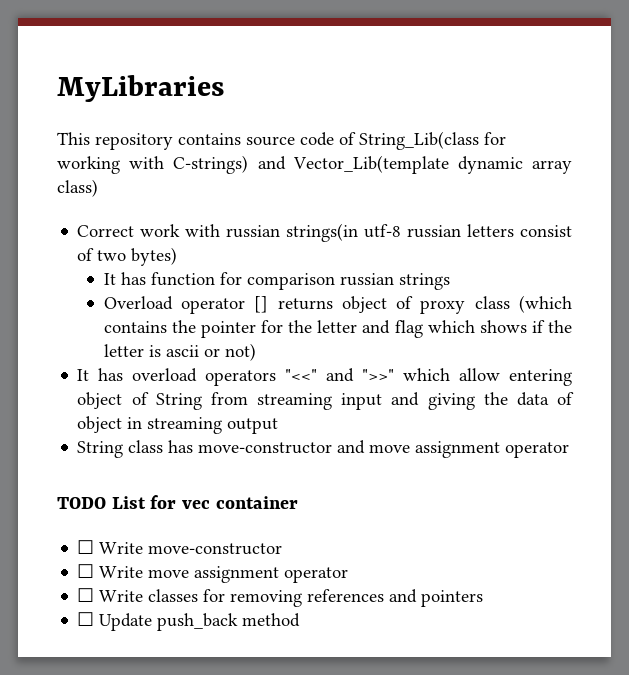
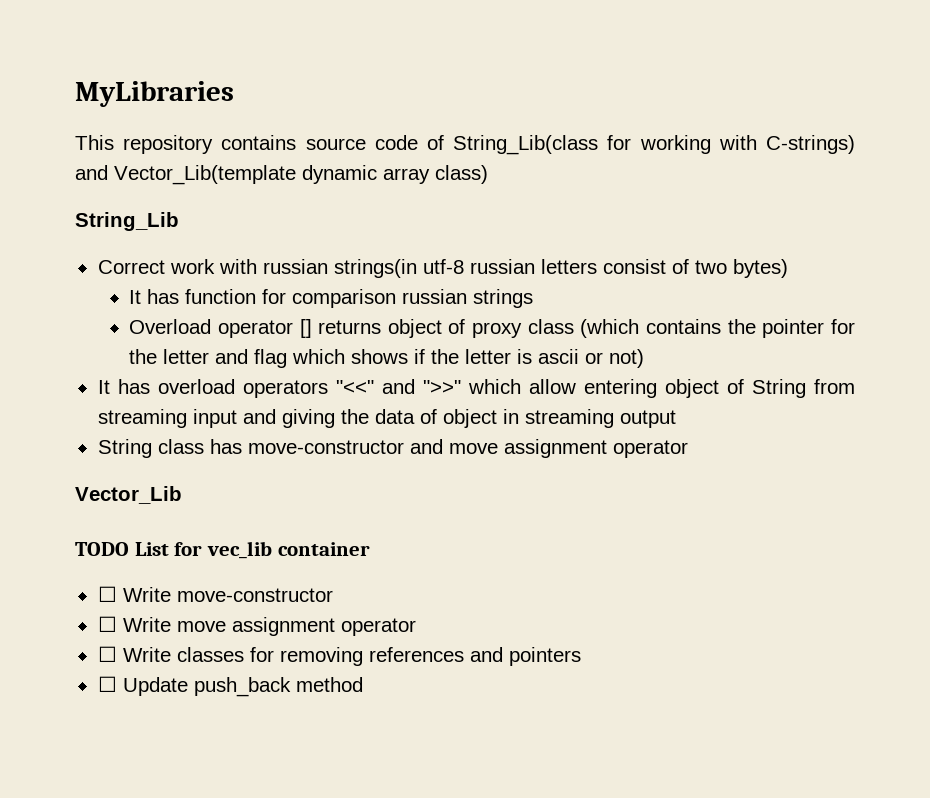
(98, 188) none -> [75,212,179,231] // String_Lib
(570, 450) none -> [75,486,182,504] // Vector_Lib
[182,500,211,509] vec -> [207,541,273,559] vec_lib

